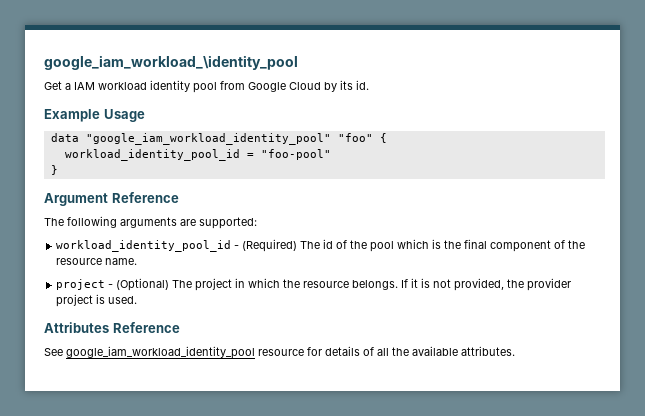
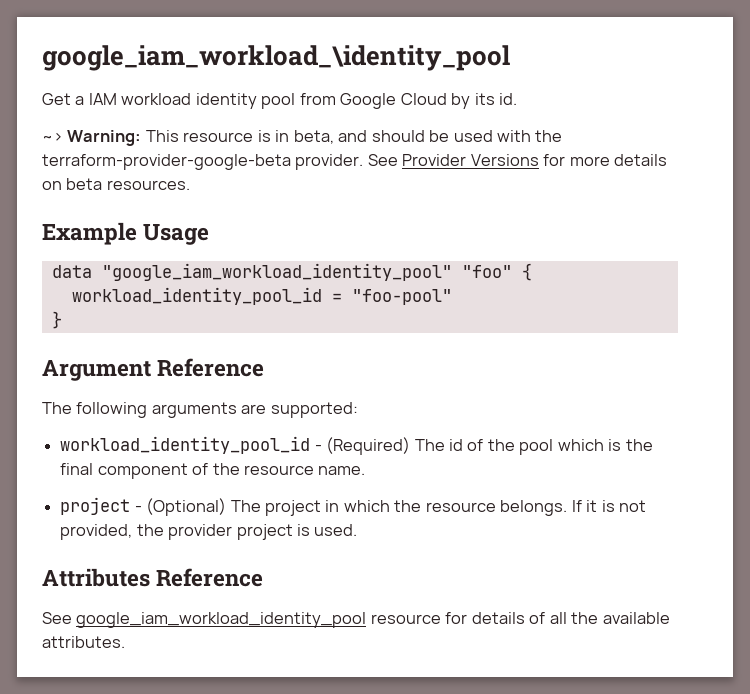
(369, 85) none -> [42,130,563,146] [42,154,668,170] [42,178,190,190] // ~> Warning: This resource is in beta, and should be used with the terraform-provider-google-beta provider. See Provider Versions for more details on beta resources.

